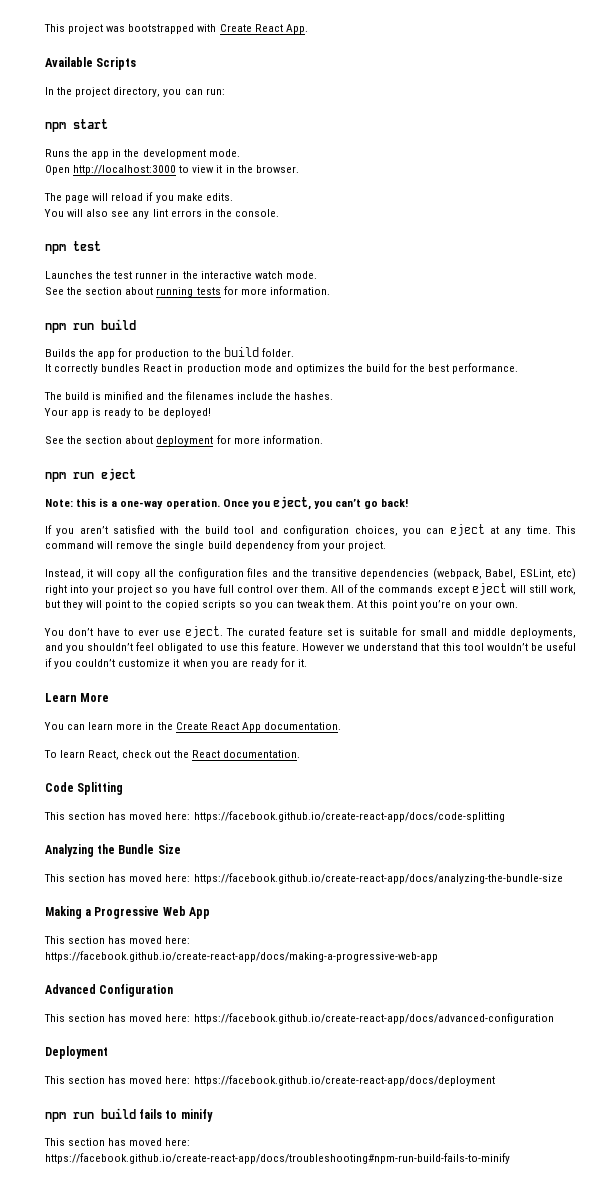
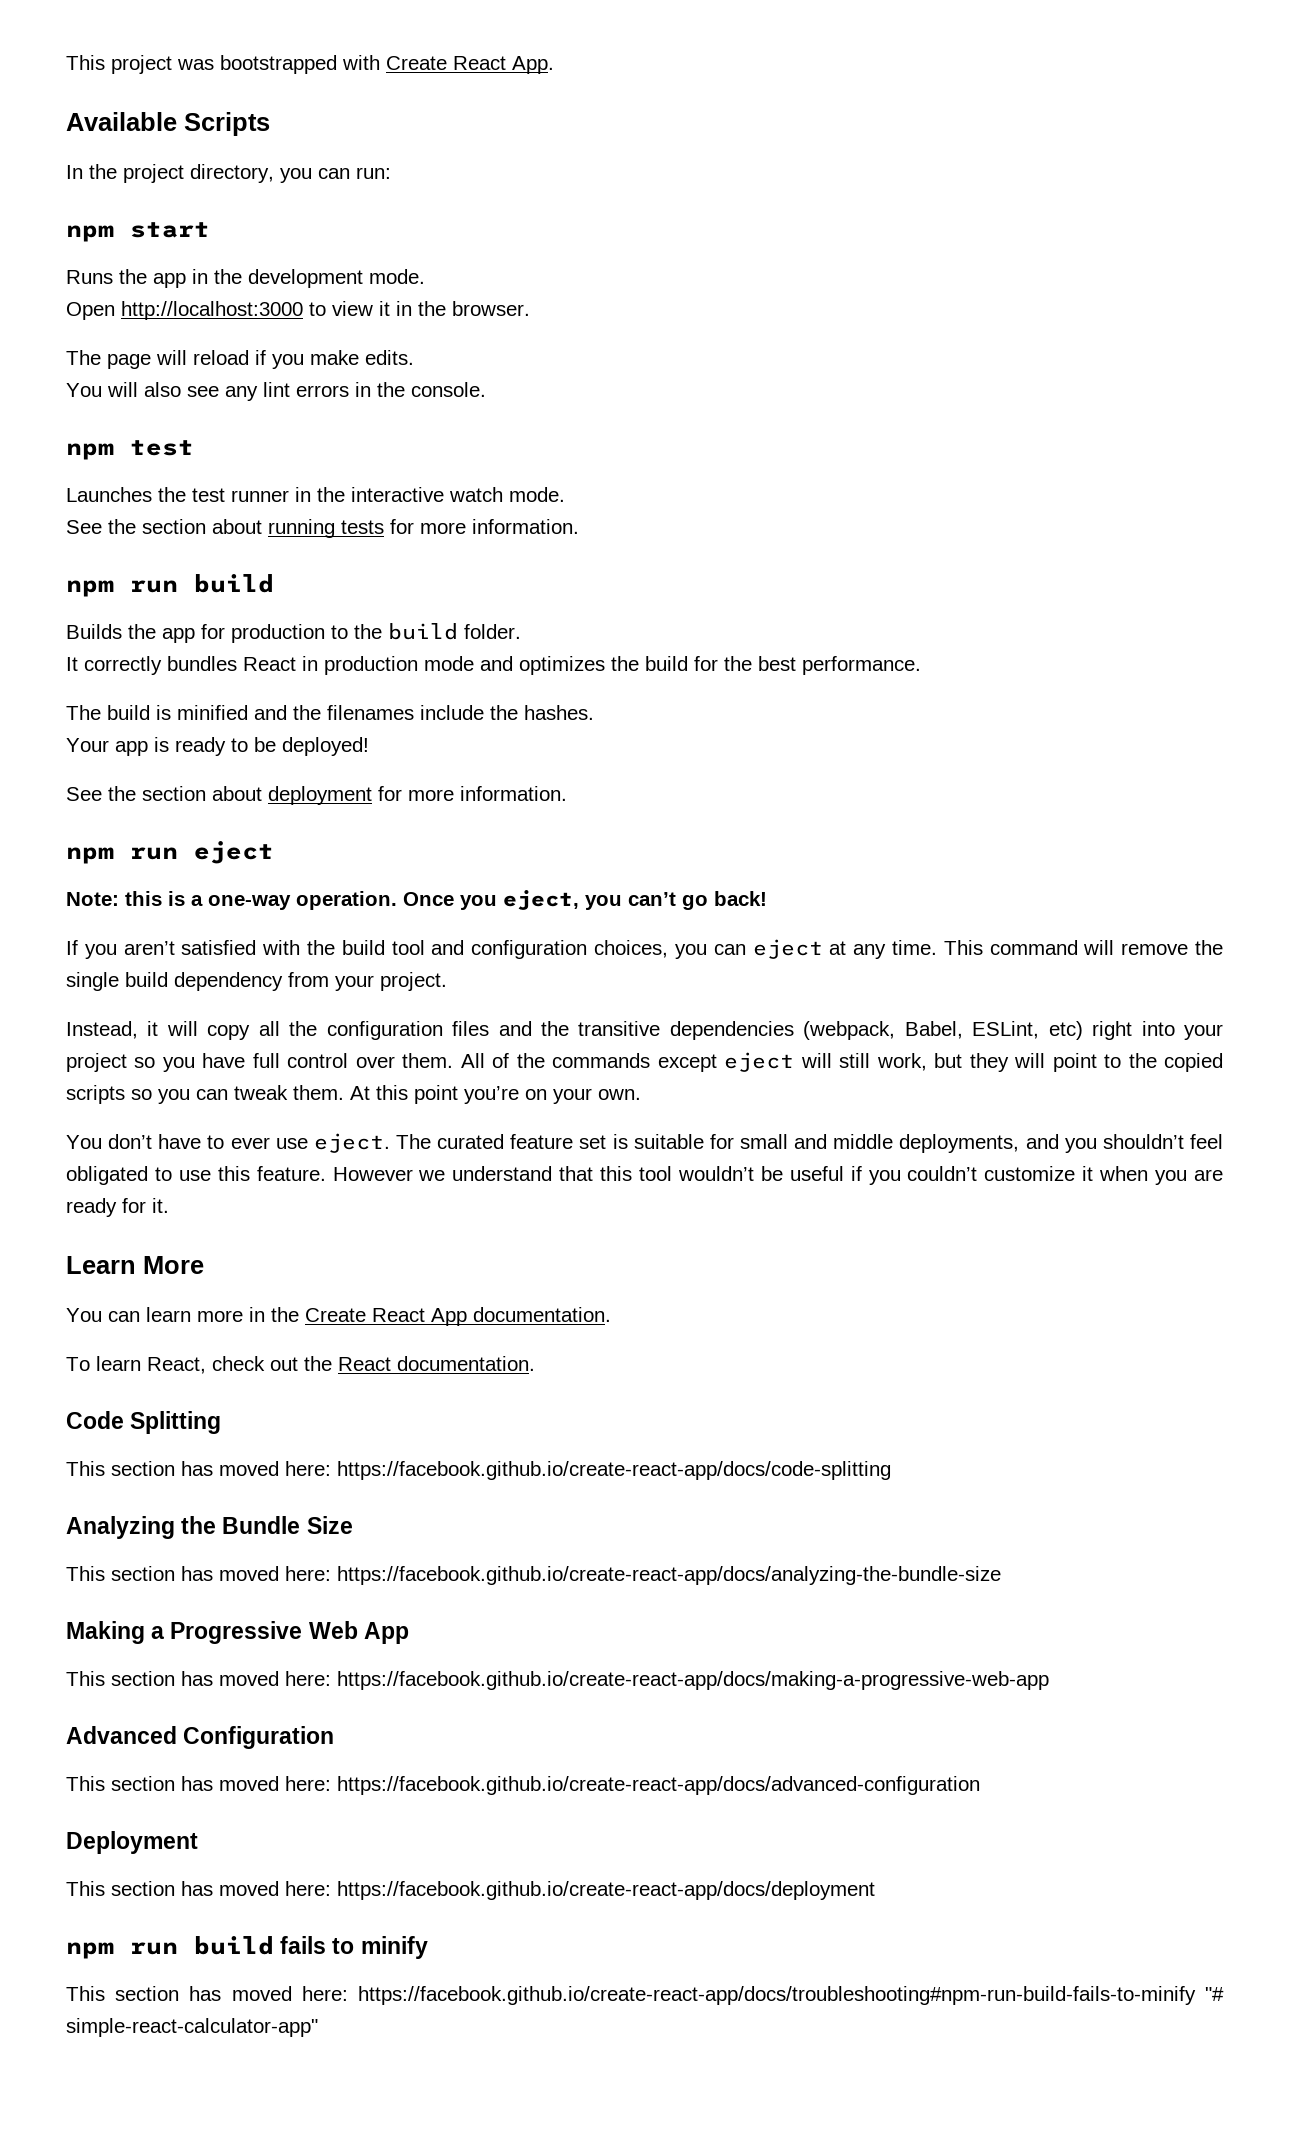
(510, 1158) none -> [1205,1987,1224,2001] [66,2018,318,2037] "# simple-react-calculator-app"

